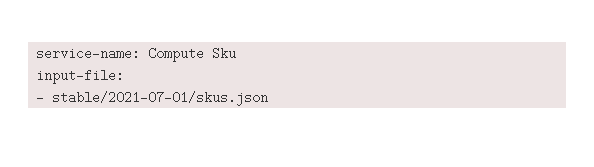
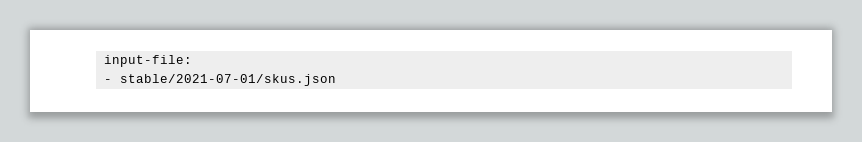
[36,47,237,62] service-name: Compute Sku // -> (103, 61) none

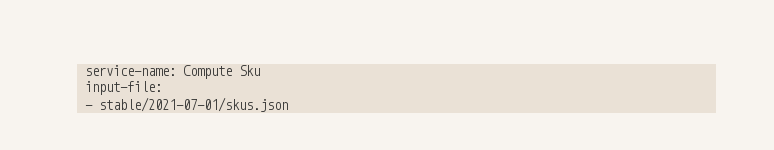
(103, 61) none -> [85,65,261,79] service-name: Compute Sku //

